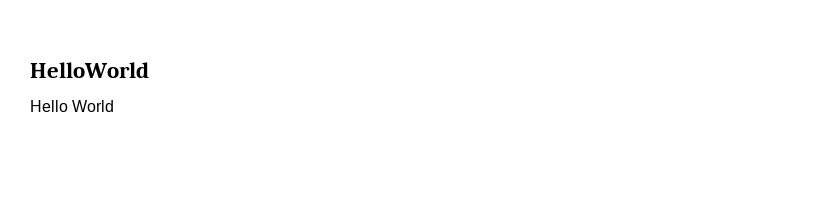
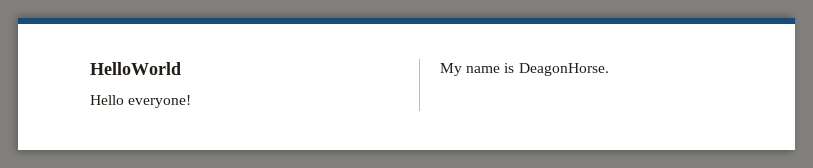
[72,100,115,112] World -> [128,95,192,108] [440,63,609,76] everyone! // My name is DeagonHorse.

